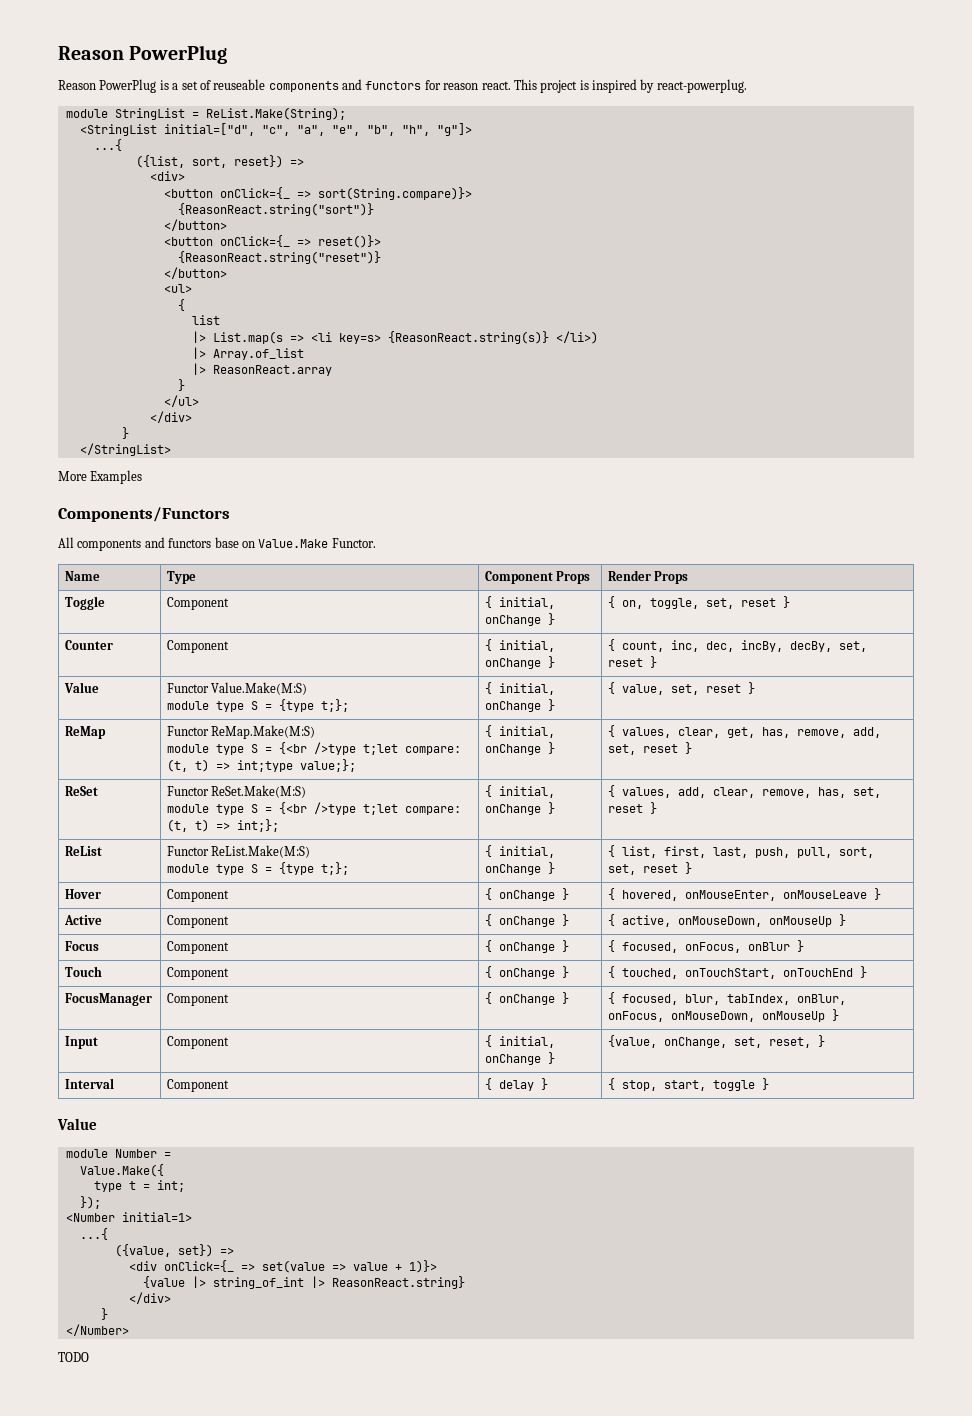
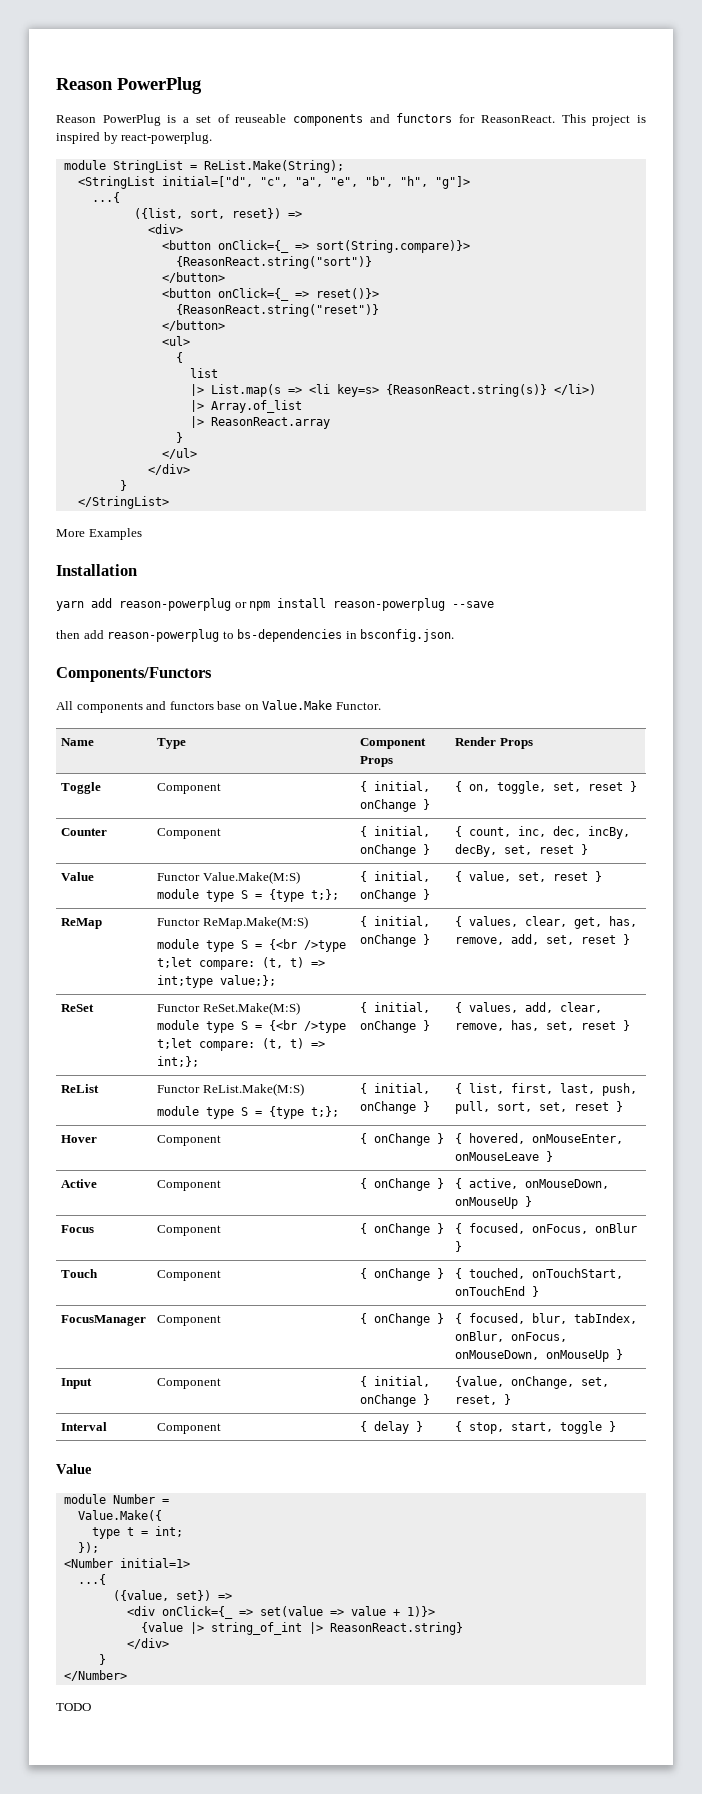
[443,81,511,90] reason react. -> [480,115,555,123] ReasonReact.
(143, 477) none -> [56,564,137,576] [56,598,495,611] [56,629,455,642] // Installation // yarn add reason-powerplug or npm install reason-powerplug --save // then add reason-powerplug to bs-dependencies in bsconfig.json.

